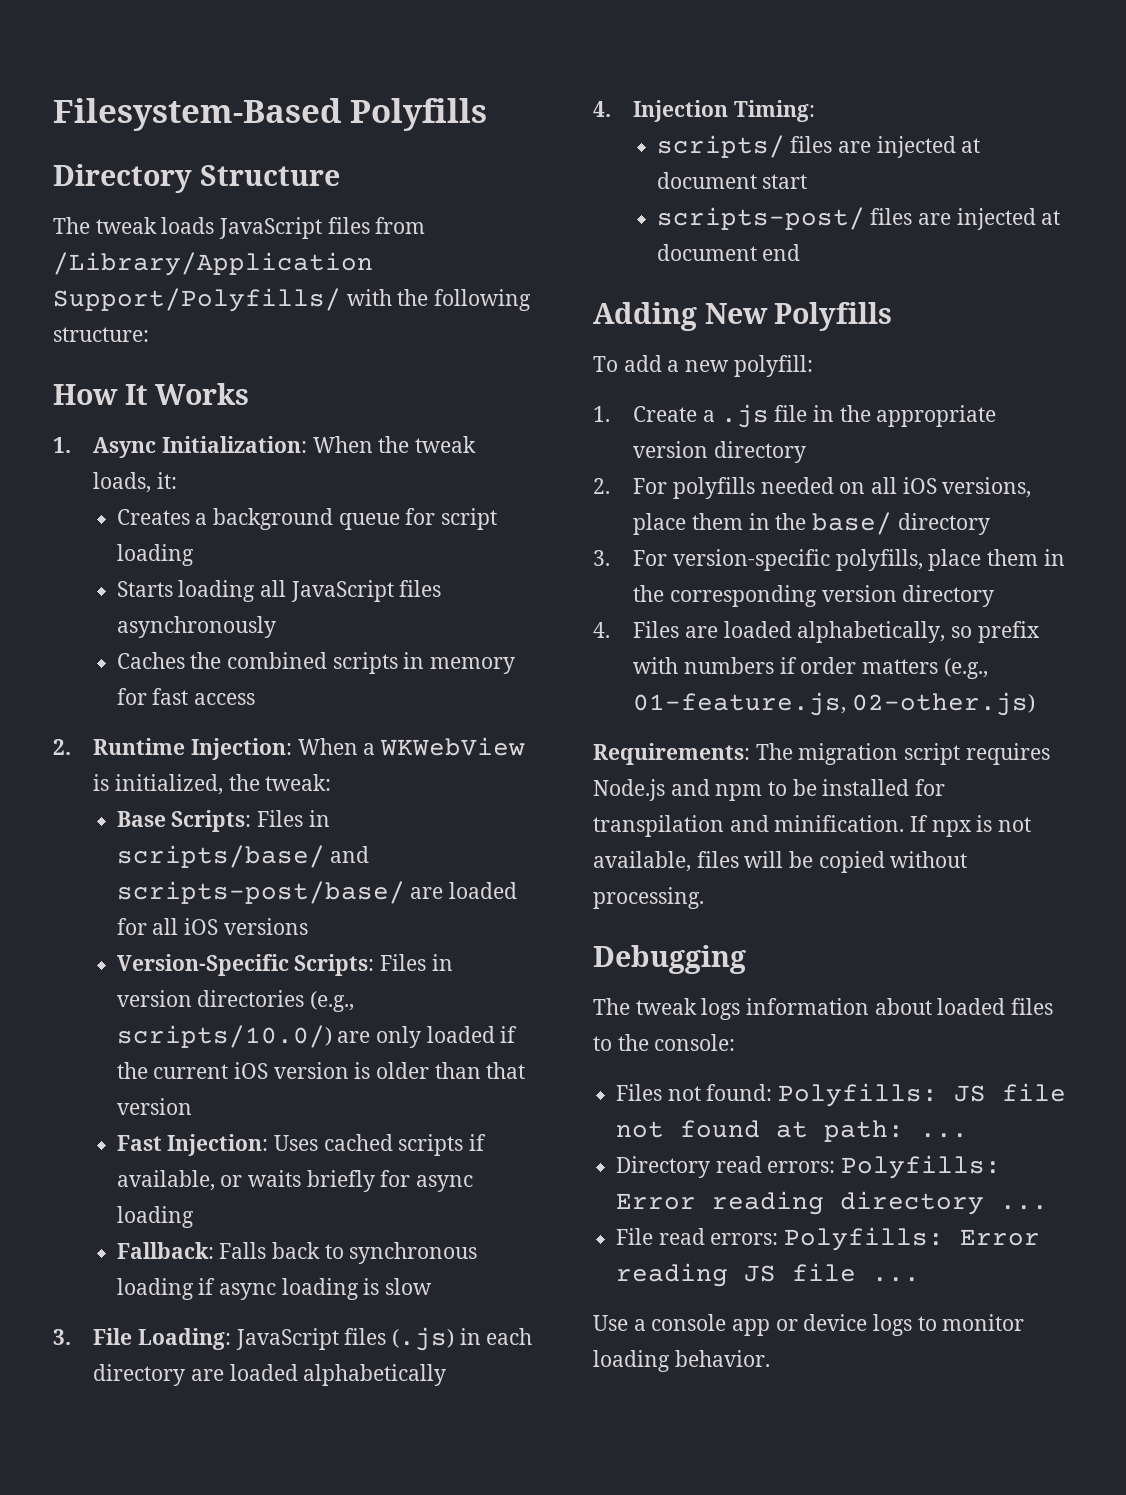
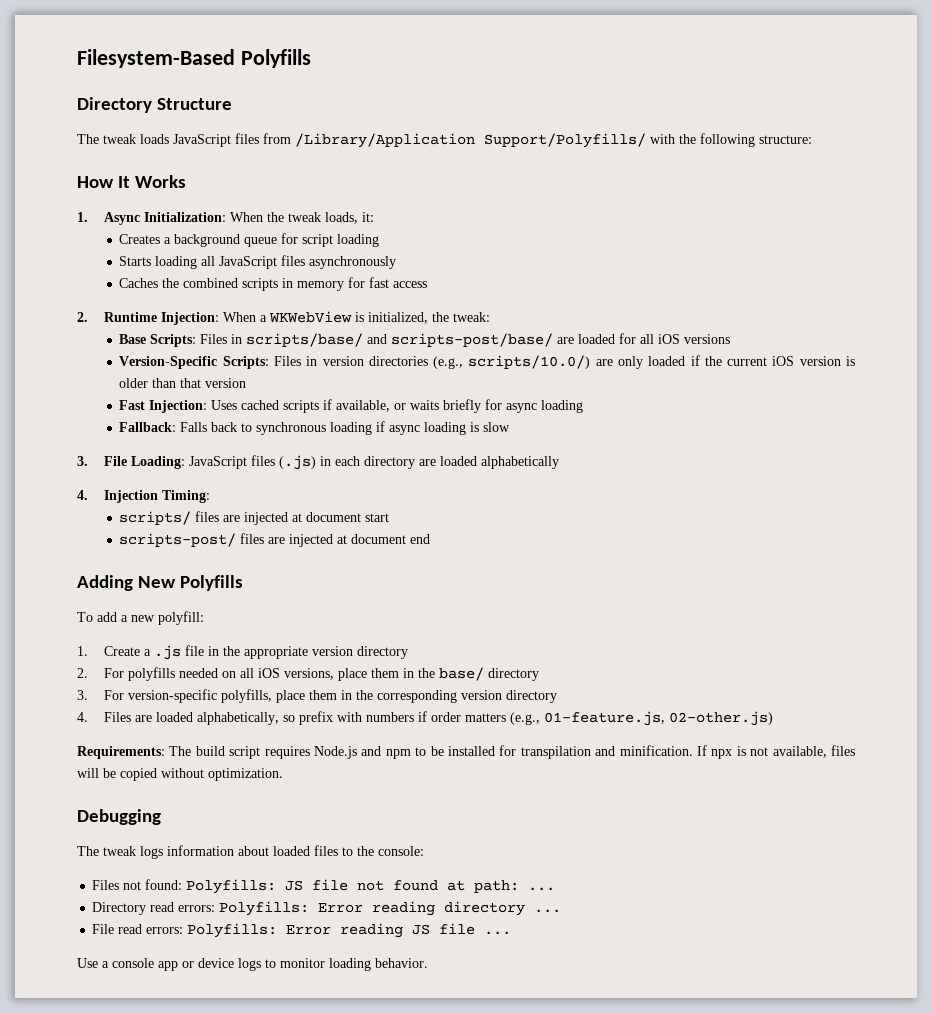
[798,743,899,765] migration -> [195,746,225,756] build
[593,887,704,909] processing. -> [208,768,283,781] optimization.

